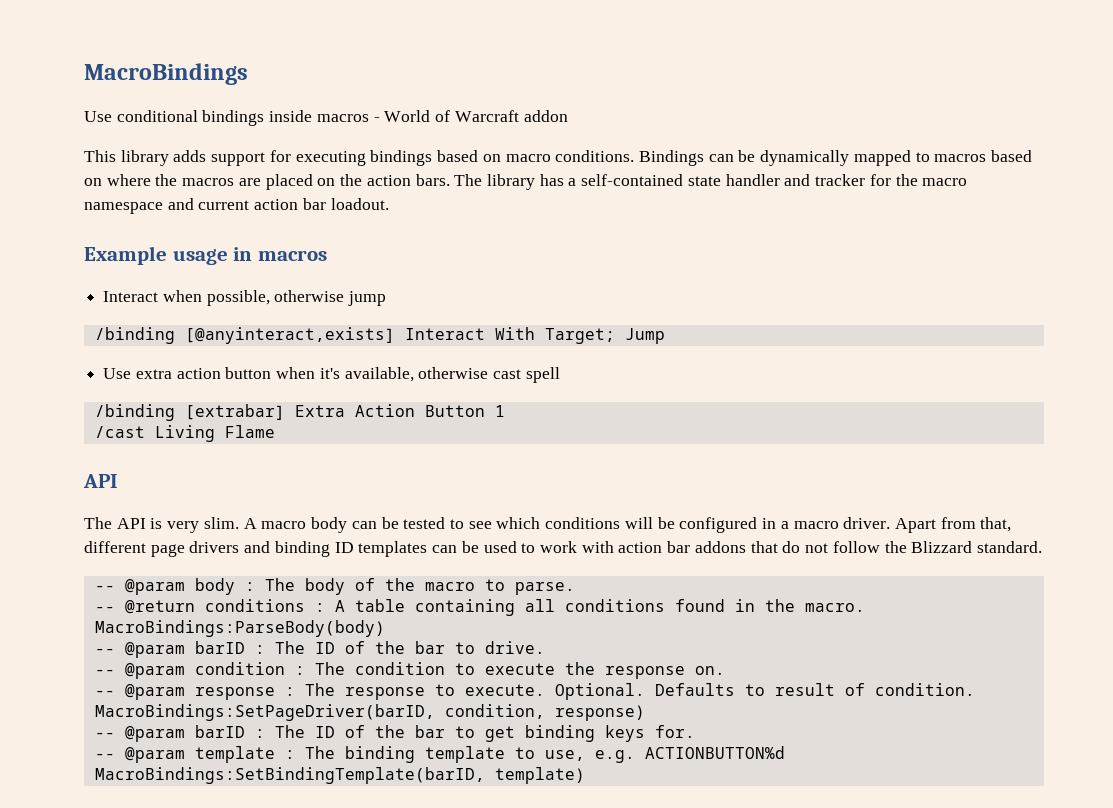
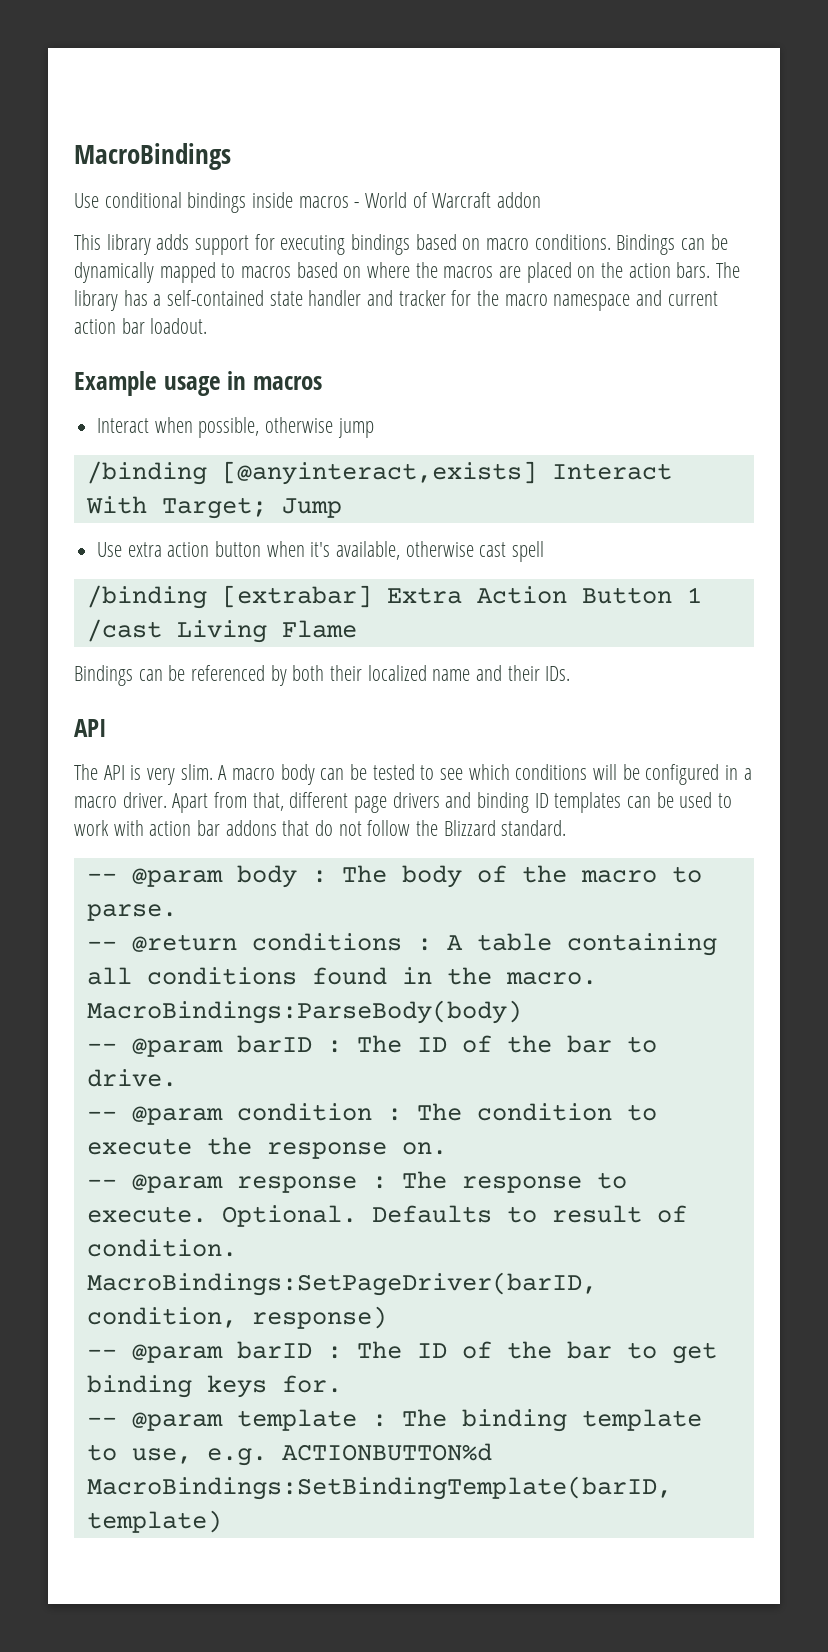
(275, 431) none -> [74,665,571,686] // Bindings can be referenced by both their localized name and their IDs.

